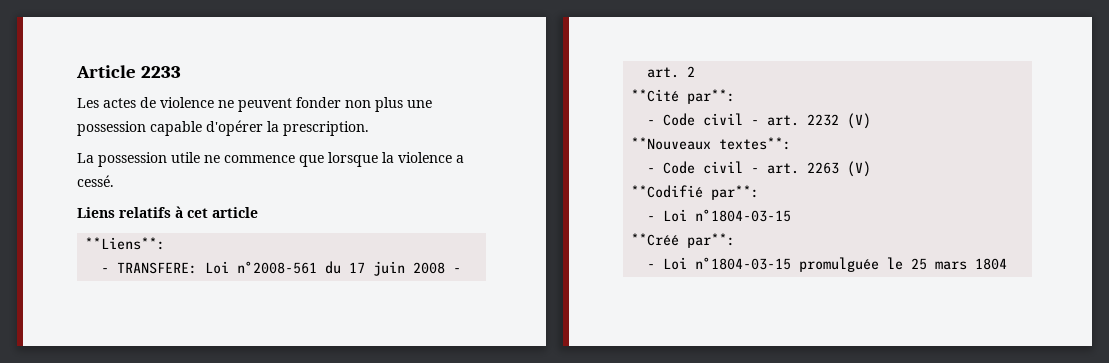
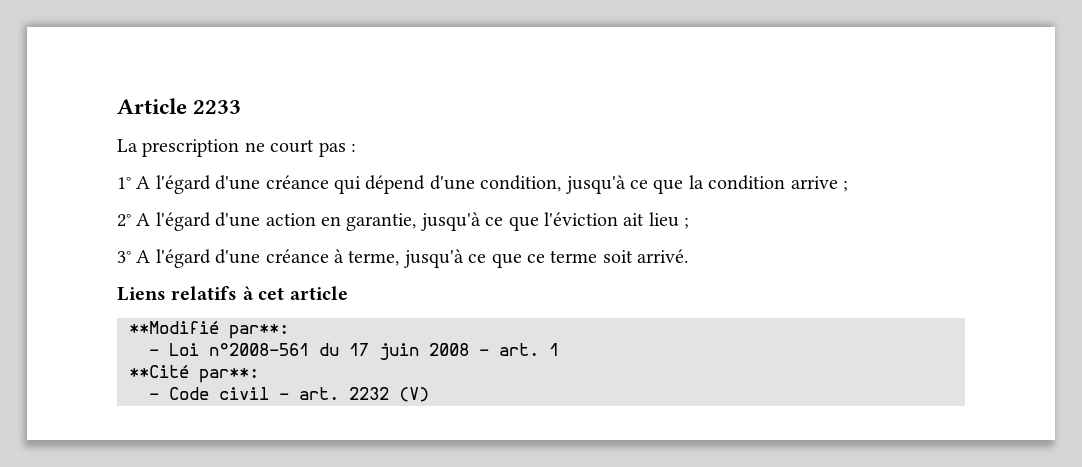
[77,97,432,112] [77,120,369,136] [77,152,464,167] [77,175,114,187] Les actes de violence ne peuvent fonder non plus une possession capable d'opérer la prescription. // La possession utile ne commence que lorsque la violence a cessé. -> [117,139,356,157] [117,175,848,194] [117,212,690,231] [117,249,689,268] La prescription ne court pas : // 1° A l'égard d'une créance qui dépend d'une condition, jusqu'à ce que la condition arrive ; // 2° A l'égard d'une action en garantie, jusqu'à ce que l'éviction ait lieu ; // 3° A l'égard d'une créance à terme, jusqu'à ce que ce terme soit arrivé.
[85,237,166,250] [101,262,198,274] **Liens**: // - TRANSFERE: -> [129,321,289,339] [149,349,159,356] **Modifié par**: // -
[687,66,696,77] 2 -> [549,343,559,356] 1
[631,137,792,150] [647,161,872,177] [631,185,760,200] [647,209,792,222] [631,233,736,248] [647,257,1008,272] // **Nouveaux textes**: // - Code civil - art. 2263 (V) // **Codifié par**: // - Loi n°1804-03-15 // **Créé par**: // - Loi n°1804-03-15 promulguée le 25 mars 1804 -> (429, 394) none

